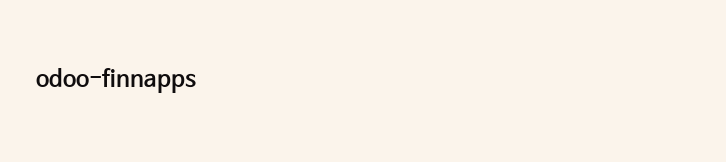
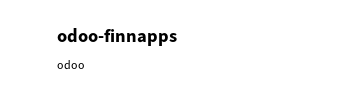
(196, 80) none -> [57,60,85,70] // odoo

